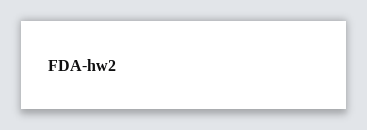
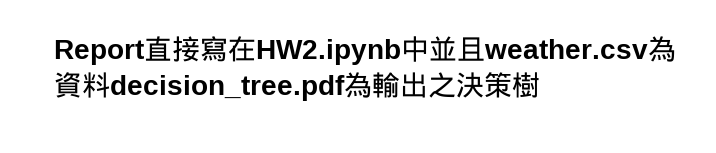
[48,59,116,71] FDA-hw2 -> [54,36,676,65] [54,72,540,101] Report直接寫在HW2.ipynb中並且weather.csv為資料decision_tree.pdf為輸出之決策樹

